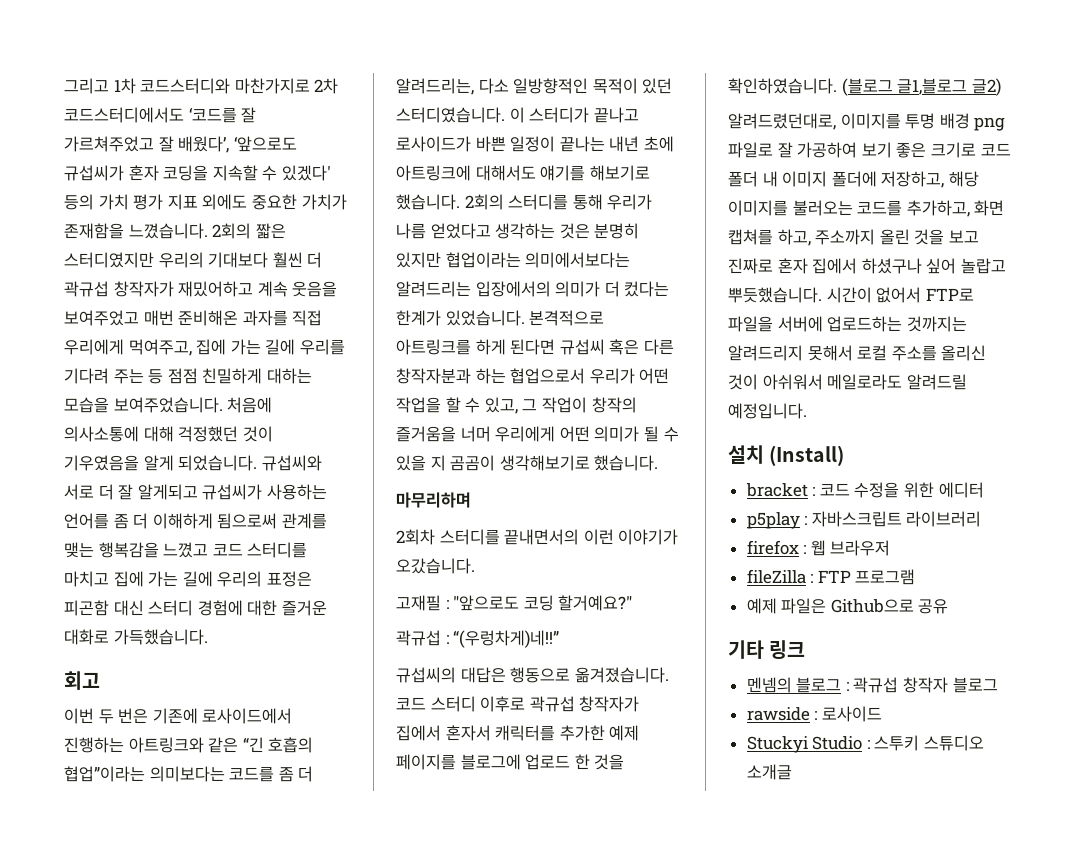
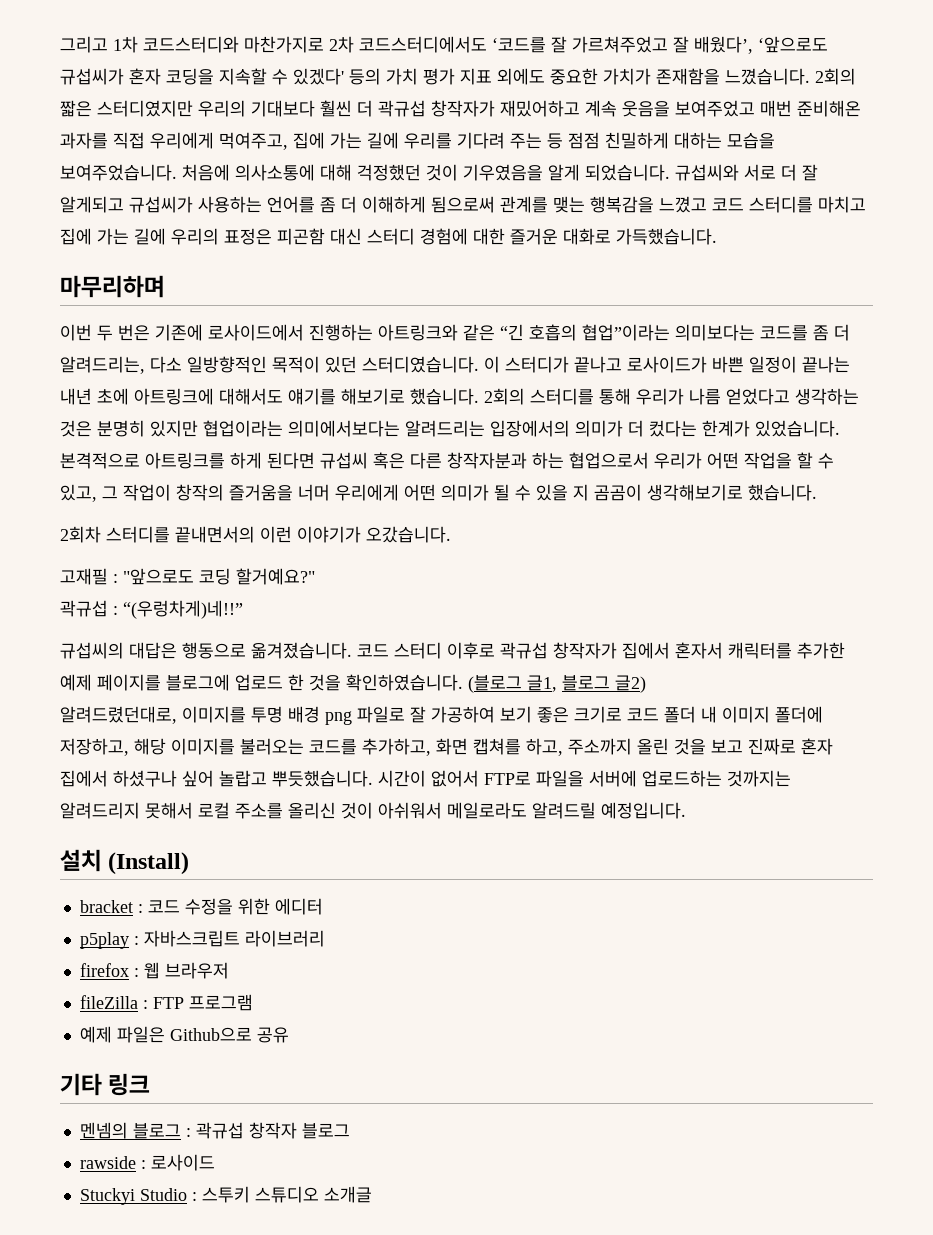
[64,671,100,690] 회고 -> [60,275,165,298] 마무리하며
[396,492,471,508] // 마무리하며 -> (817, 492) none
[897,78,968,95] 글1,블로그 -> [527,675,610,692] 글1, 블로그

